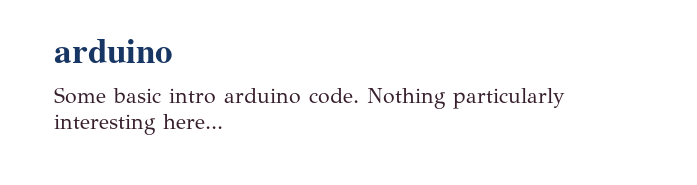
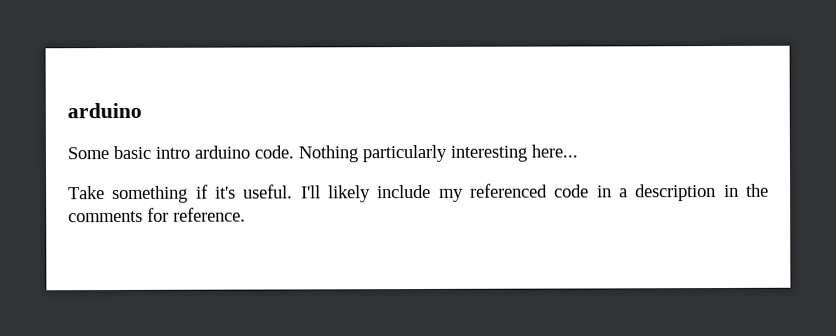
(223, 121) none -> [68,183,770,204] [68,207,246,223] // Take something if it's useful. I'll likely include my referenced code in a description in the comments for reference.

